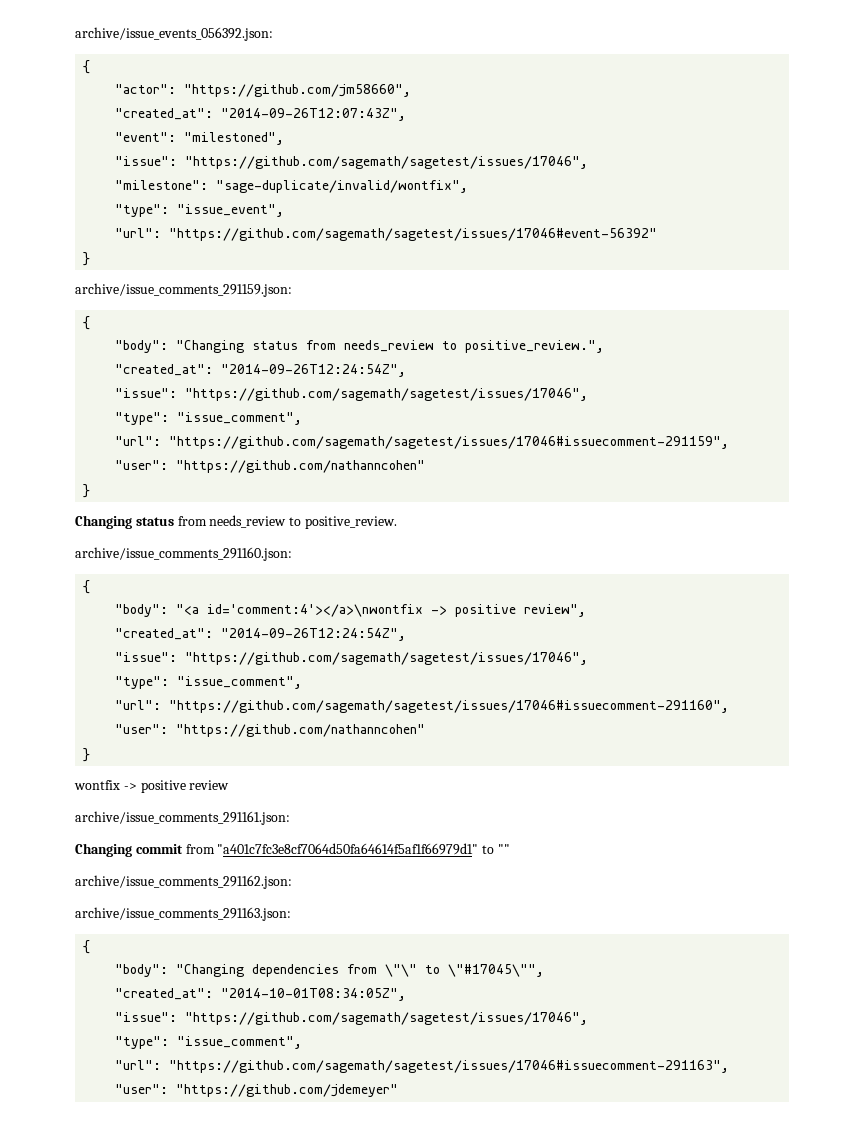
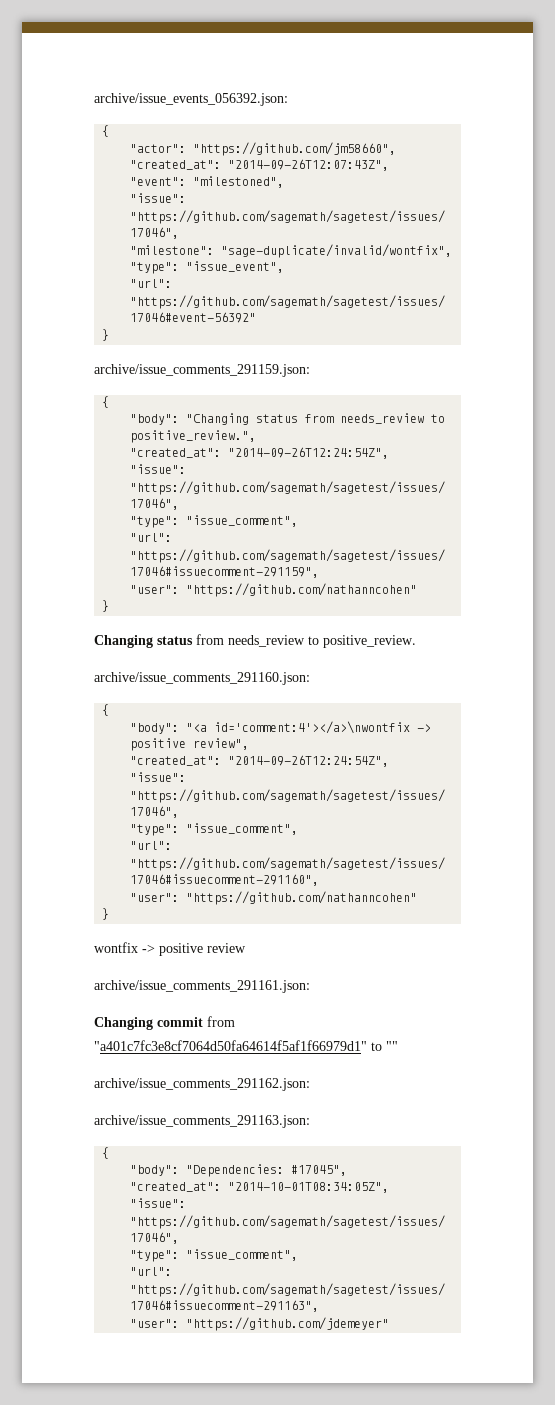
[176,964,545,977] "Changing dependencies from \"\" to \"#17045\"", -> [186,1164,348,1177] "Dependencies: #17045",

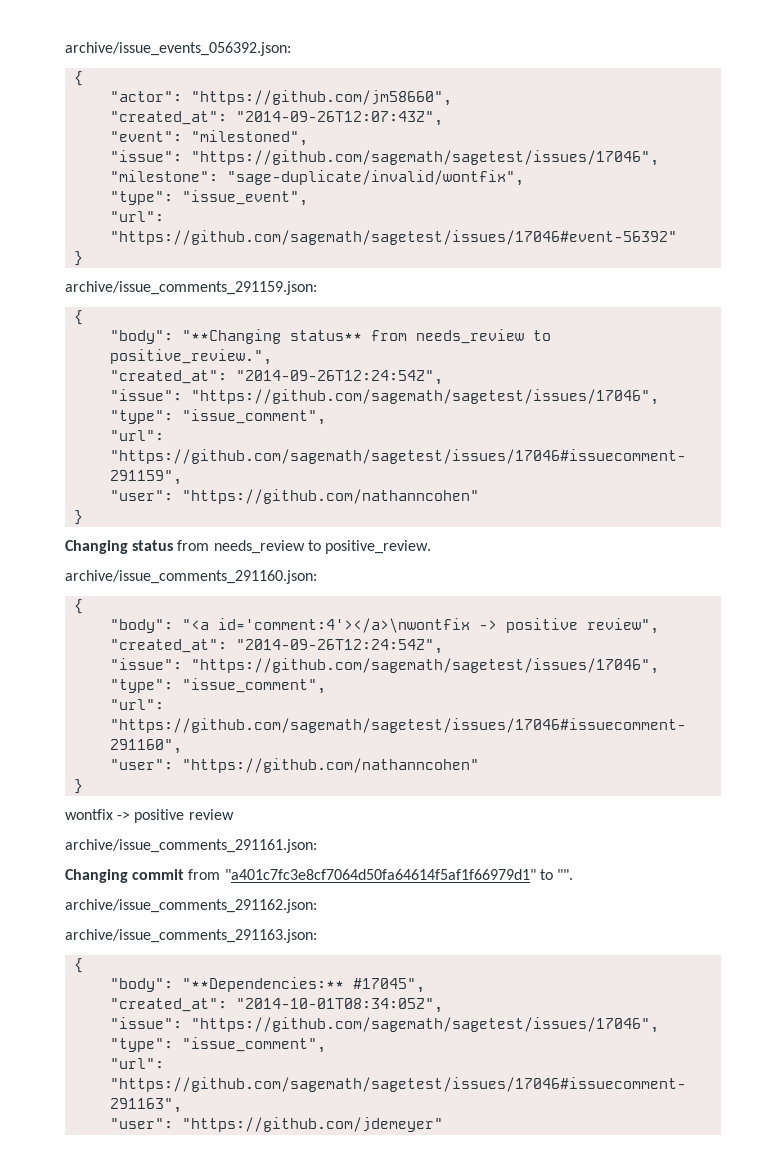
[186,413,299,425] "Changing status -> [182,329,363,344] "**Changing status**
[386,1041,398,1051] "" -> [556,869,573,880] "".
[186,1164,285,1177] "Dependencies: -> [182,977,345,992] "**Dependencies:**

